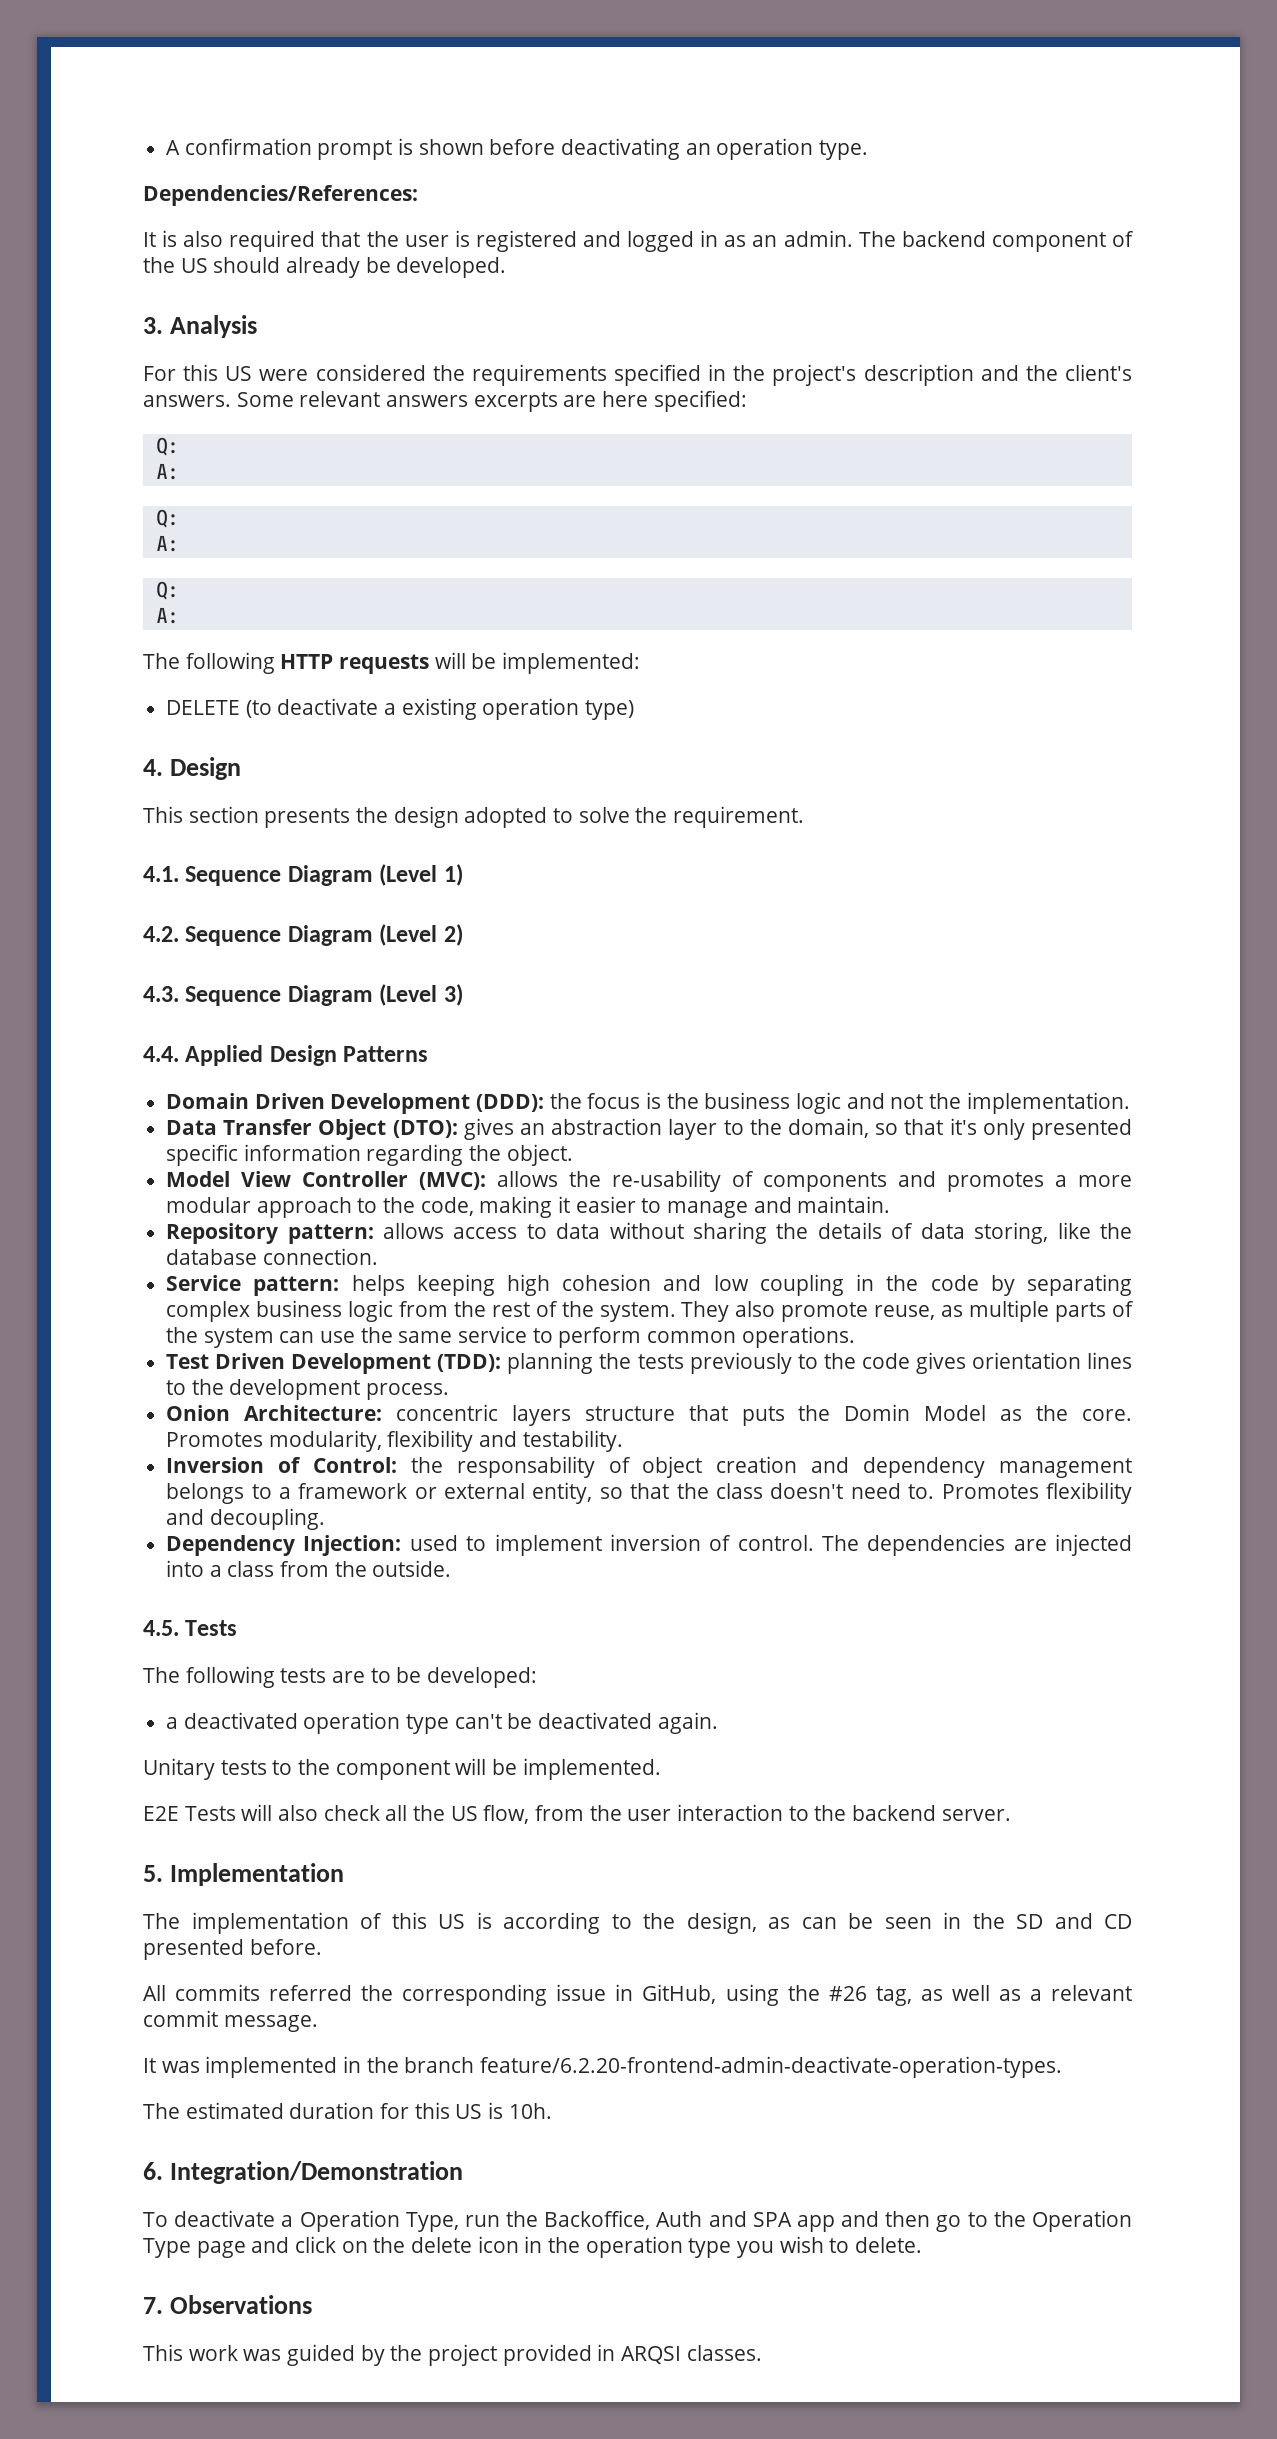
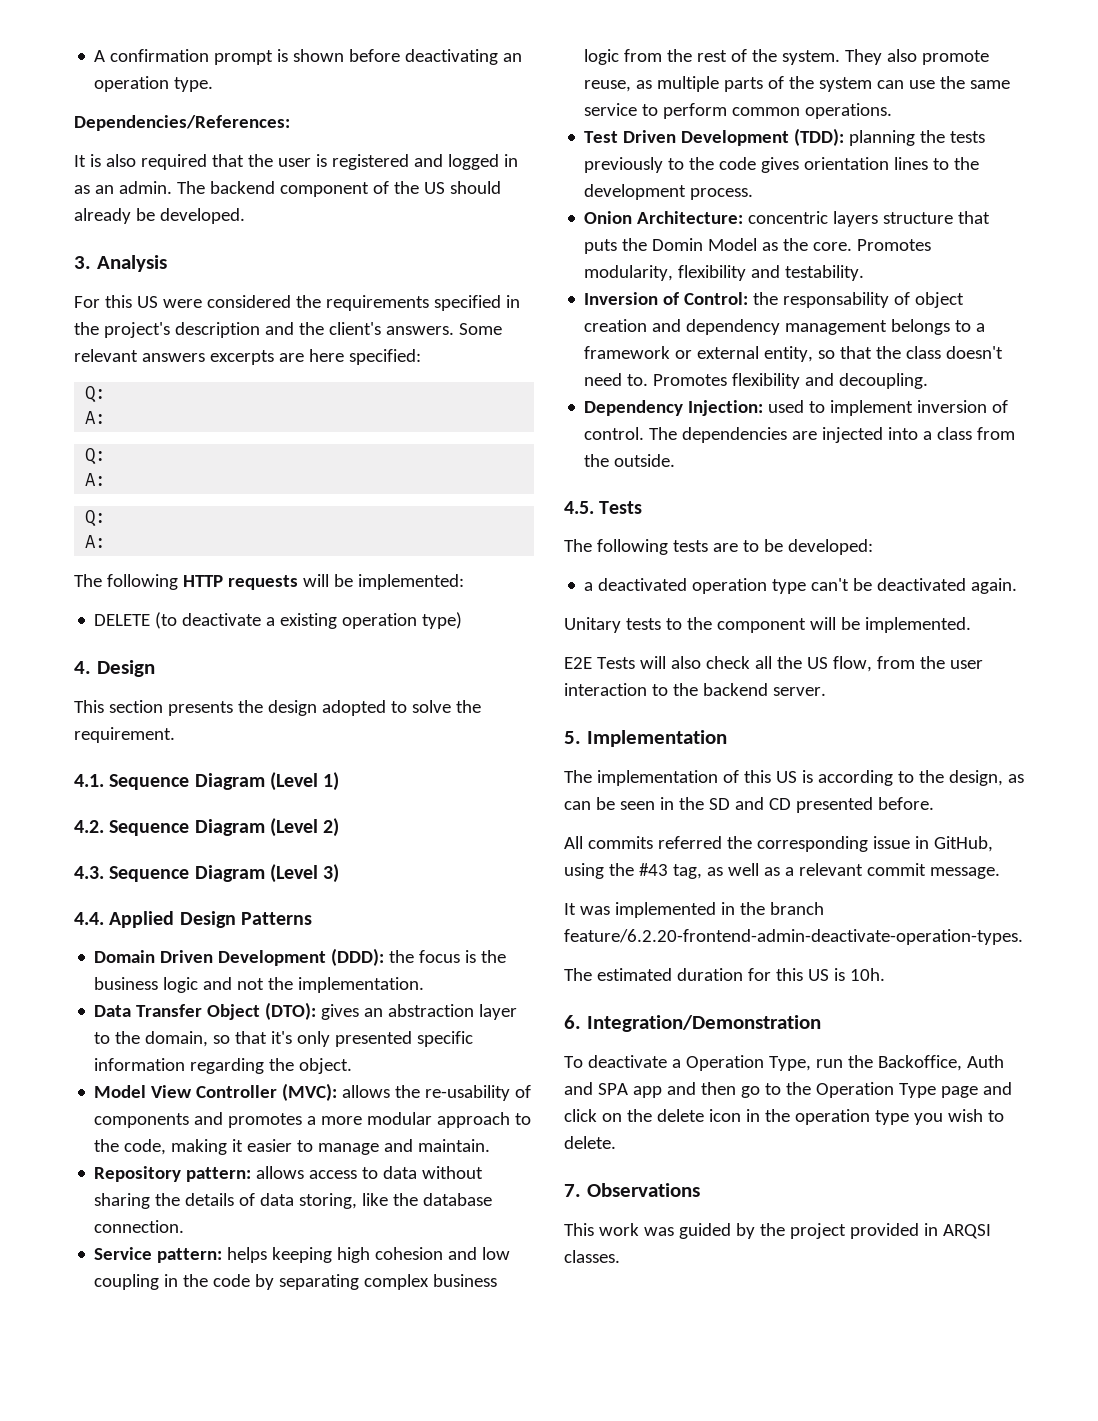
[828,1986,867,2001] #26 -> [638,863,668,876] #43

